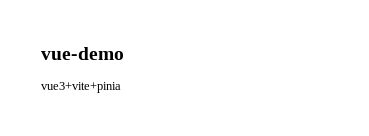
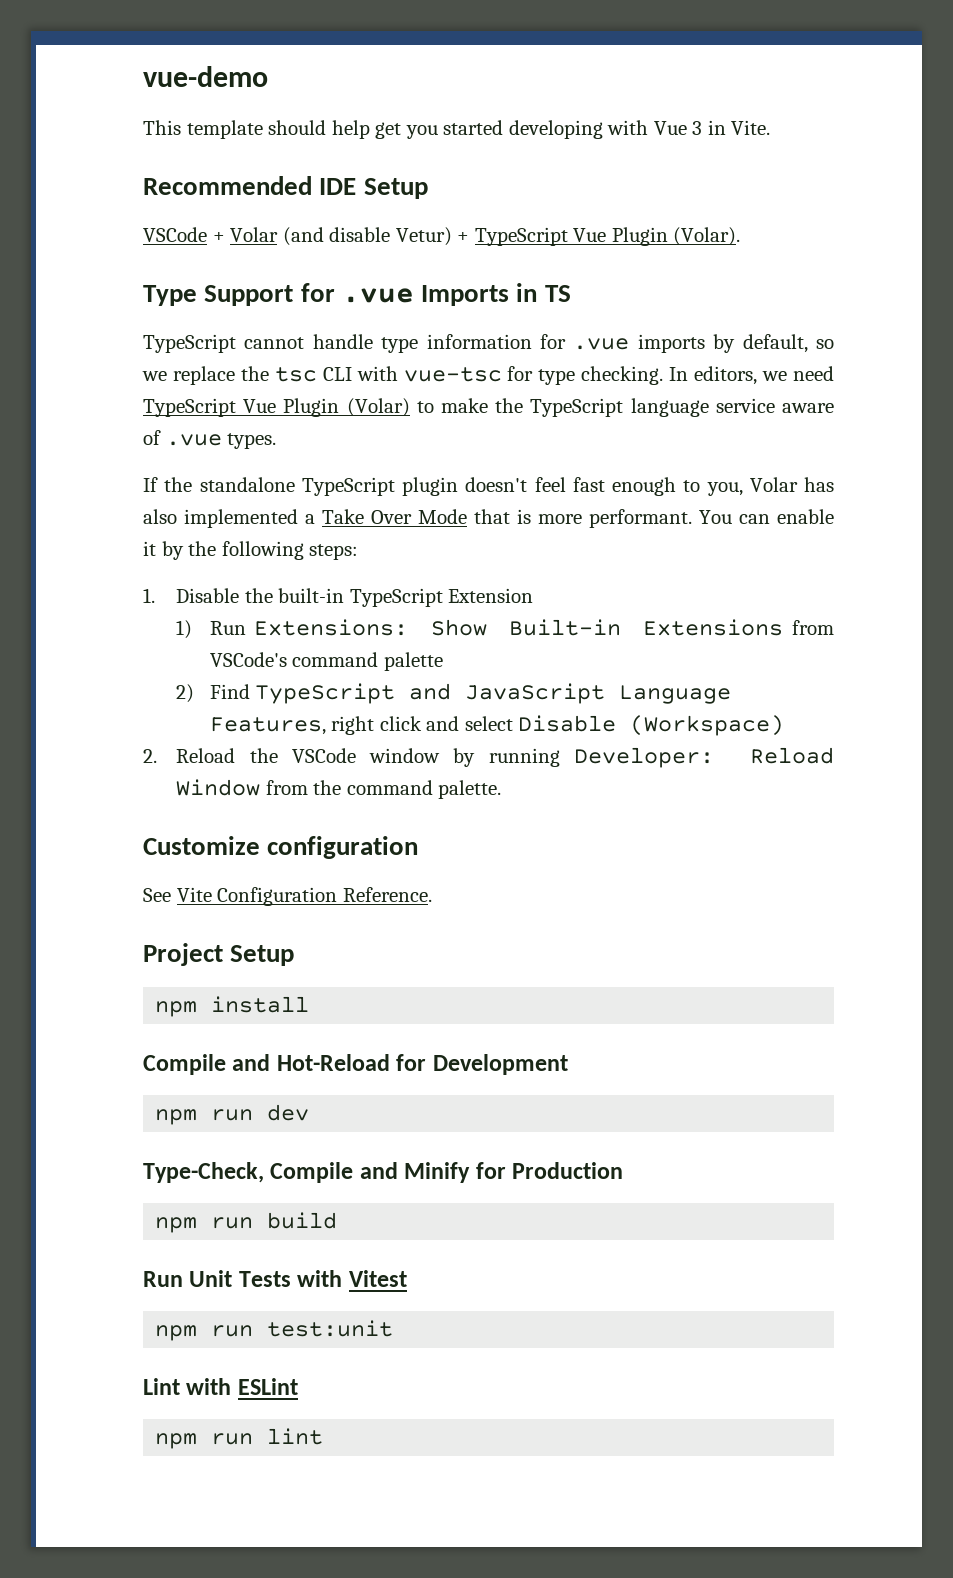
[41,82,121,93] vue3+vite+pinia -> [143,120,771,139] [143,176,428,199] [143,227,741,246] [143,283,571,306] [143,334,834,353] [142,366,834,385] [143,398,834,417] [143,430,277,449] [143,477,834,496] [143,509,834,528] [143,541,359,560] [143,588,534,607] [176,619,834,639] [209,652,443,671] [176,683,732,704] [209,715,785,736] [143,747,834,768] [176,779,502,799] [143,836,419,859] [143,887,432,906] [143,943,295,966] [155,996,310,1017] [143,1054,568,1075] [155,1104,310,1125] [143,1162,624,1183] [155,1212,338,1233] [143,1270,407,1287] [155,1320,394,1341] [143,1378,298,1395] [155,1428,324,1449] This template should help get you started developing with Vue 3 in Vite. // Recommended IDE Setup // VSCode + Volar (and disable Vetur) + TypeScript Vue Plugin (Volar). // Type Support for .vue Imports in TS // TypeScript cannot handle type information for .vue imports by default, so we replace the tsc CLI with vue-tsc for type checking. In editors, we need TypeScript Vue Plugin (Volar) to make the TypeScript language service aware of .vue types. // If the standalone TypeScript plugin doesn't feel fast enough to you, Volar has also implemented a Take Over Mode that is more performant. You can enable it by the following steps: // 1. Disable the built-in TypeScript Extension // 1) Run Extensions: Show Built-in Extensions from VSCode's command palette // 2) Find TypeScript and JavaScript Language Features, right click and select Disable (Workspace) // 2. Reload the VSCode window by running Developer: Reload Window from the command palette. // Customize configuration // See Vite Configuration Reference. // Project Setup // npm install // Compile and Hot-Reload for Development // npm run dev // Type-Check, Compile and Minify for Production // npm run build // Run Unit Tests with Vitest // npm run test:unit // Lint with ESLint // npm run lint

